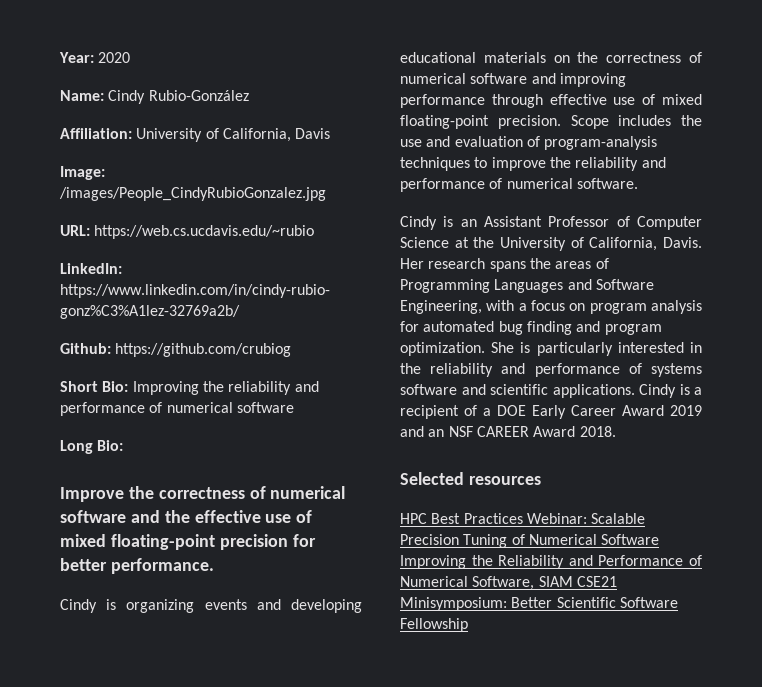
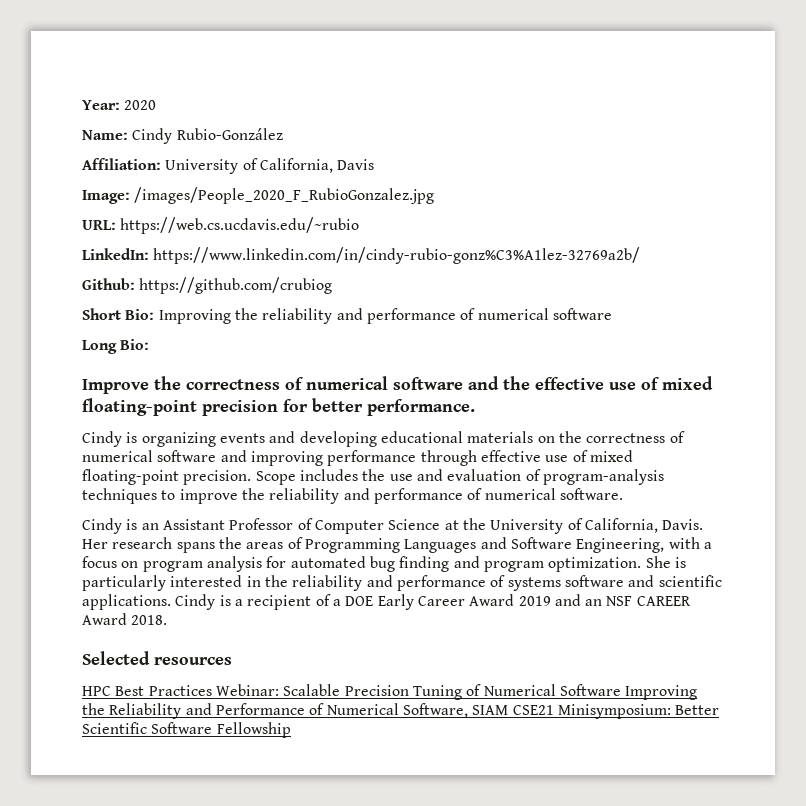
[59,187,326,201] /images/People_CindyRubioGonzalez.jpg -> [134,187,435,204] /images/People_2020_F_RubioGonzalez.jpg

